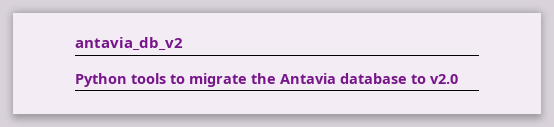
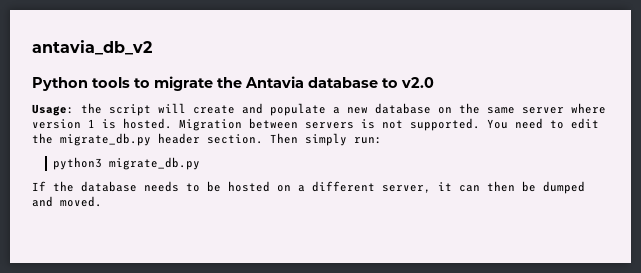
(458, 79) none -> [32,103,606,116] [32,118,599,131] [32,133,382,146] [53,157,201,170] [32,181,585,194] [32,196,102,207] // Usage: the script will create and populate a new database on the same server where version 1 is hosted. Migration between servers is not supported. You need to edit the migrate_db.py header section. Then simply run: // python3 migrate_db.py // If the database needs to be hosted on a different server, it can then be dumped and moved.

